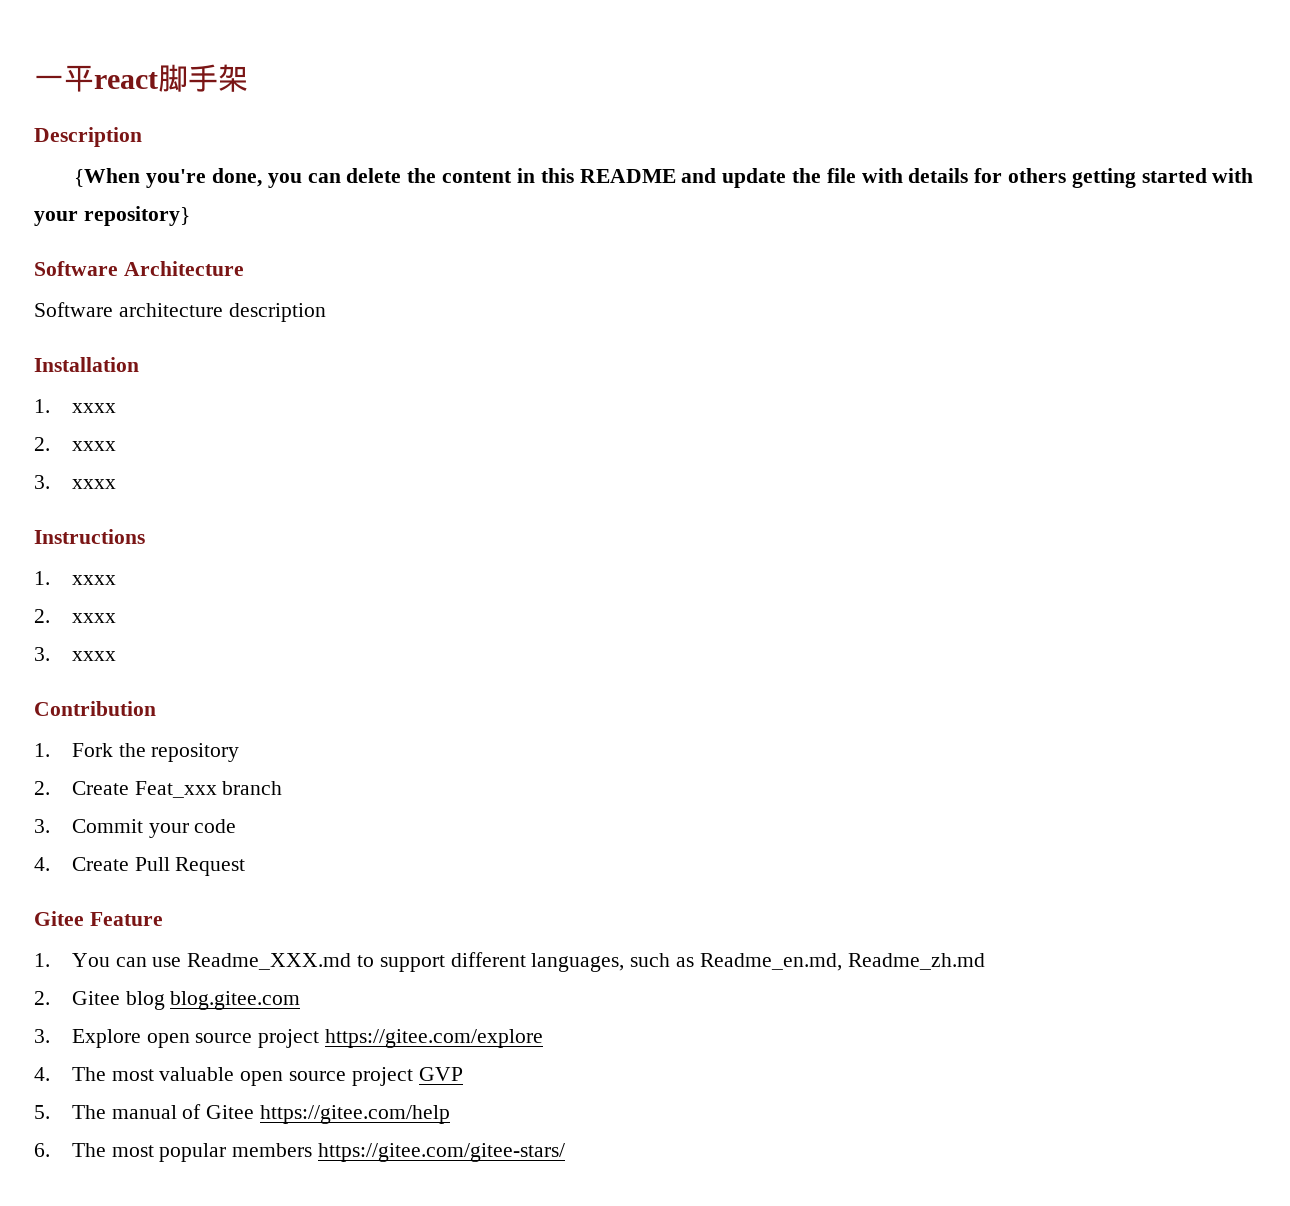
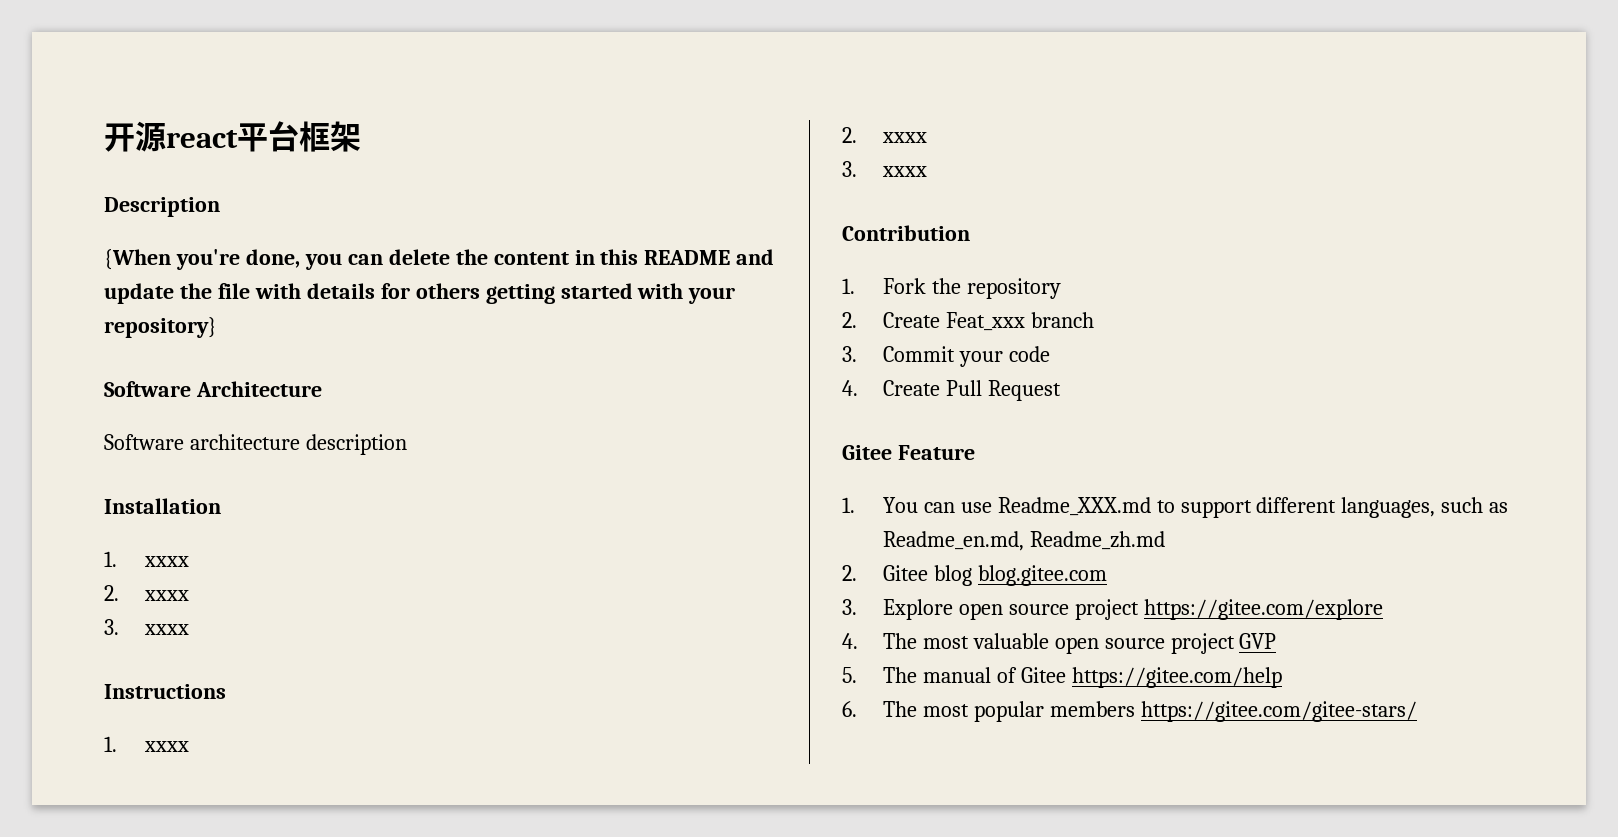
[34,64,218,92] 一平react脚手 -> [104,121,330,152] 开源react平台框

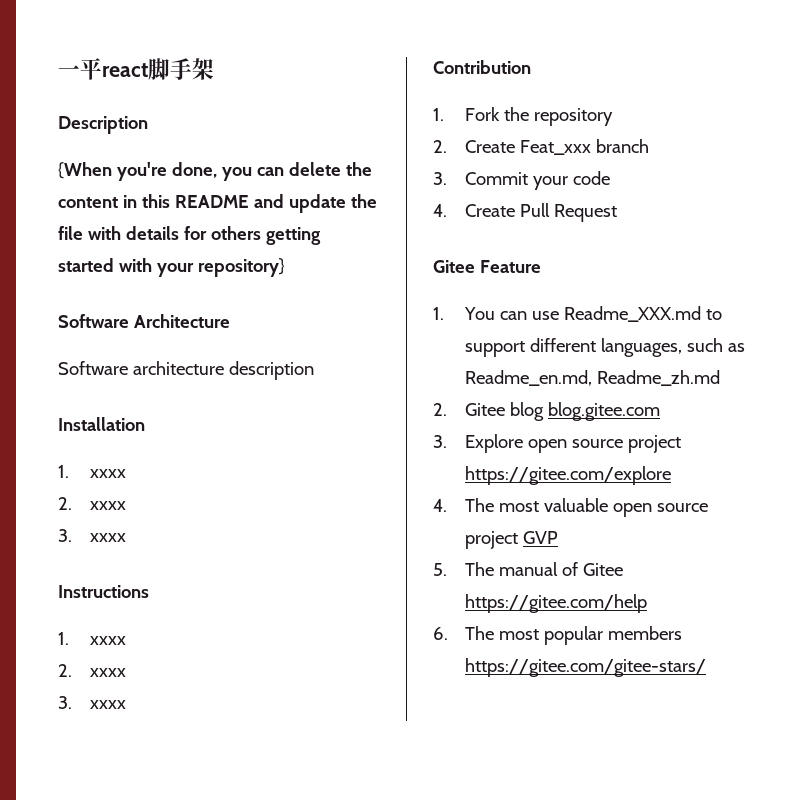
[104,121,330,152] 开源react平台框 -> [58,58,192,80] 一平react脚手

